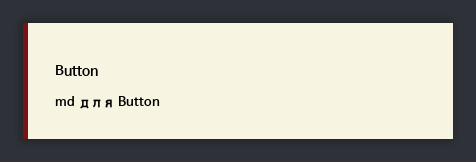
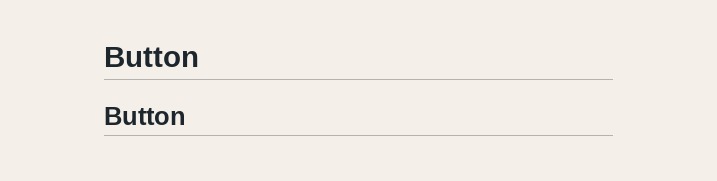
[55,96,115,109] md для -> (199, 57) none

